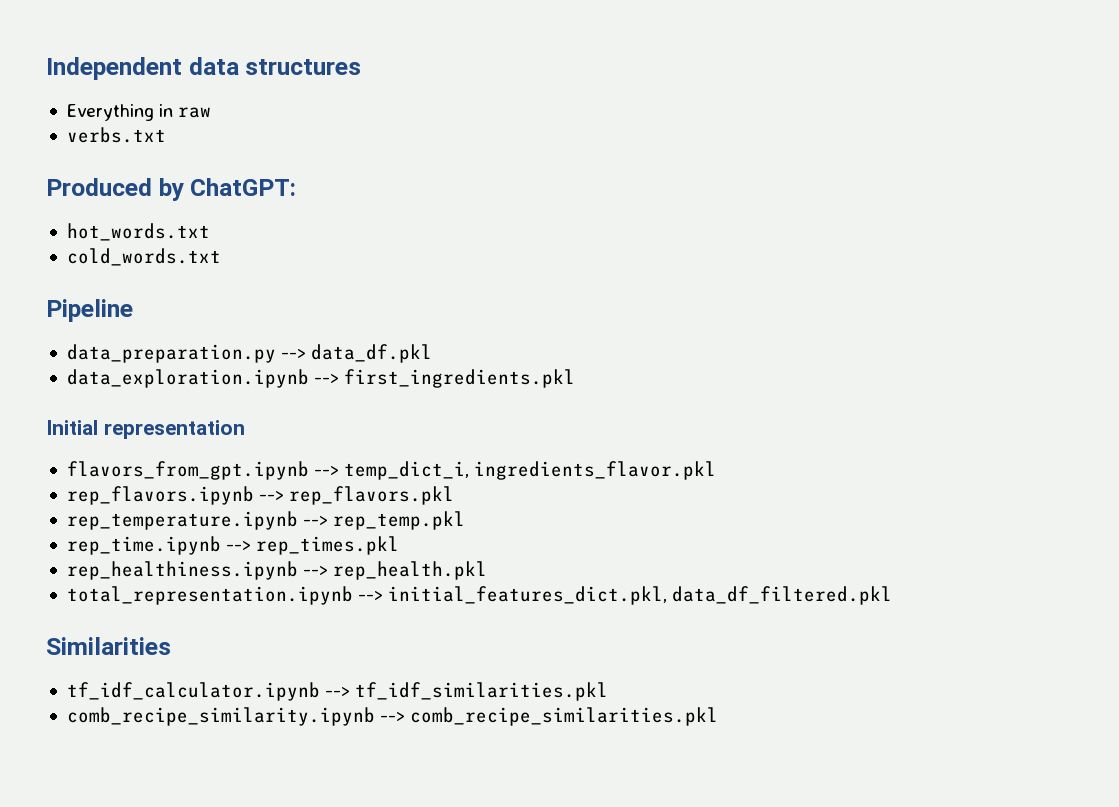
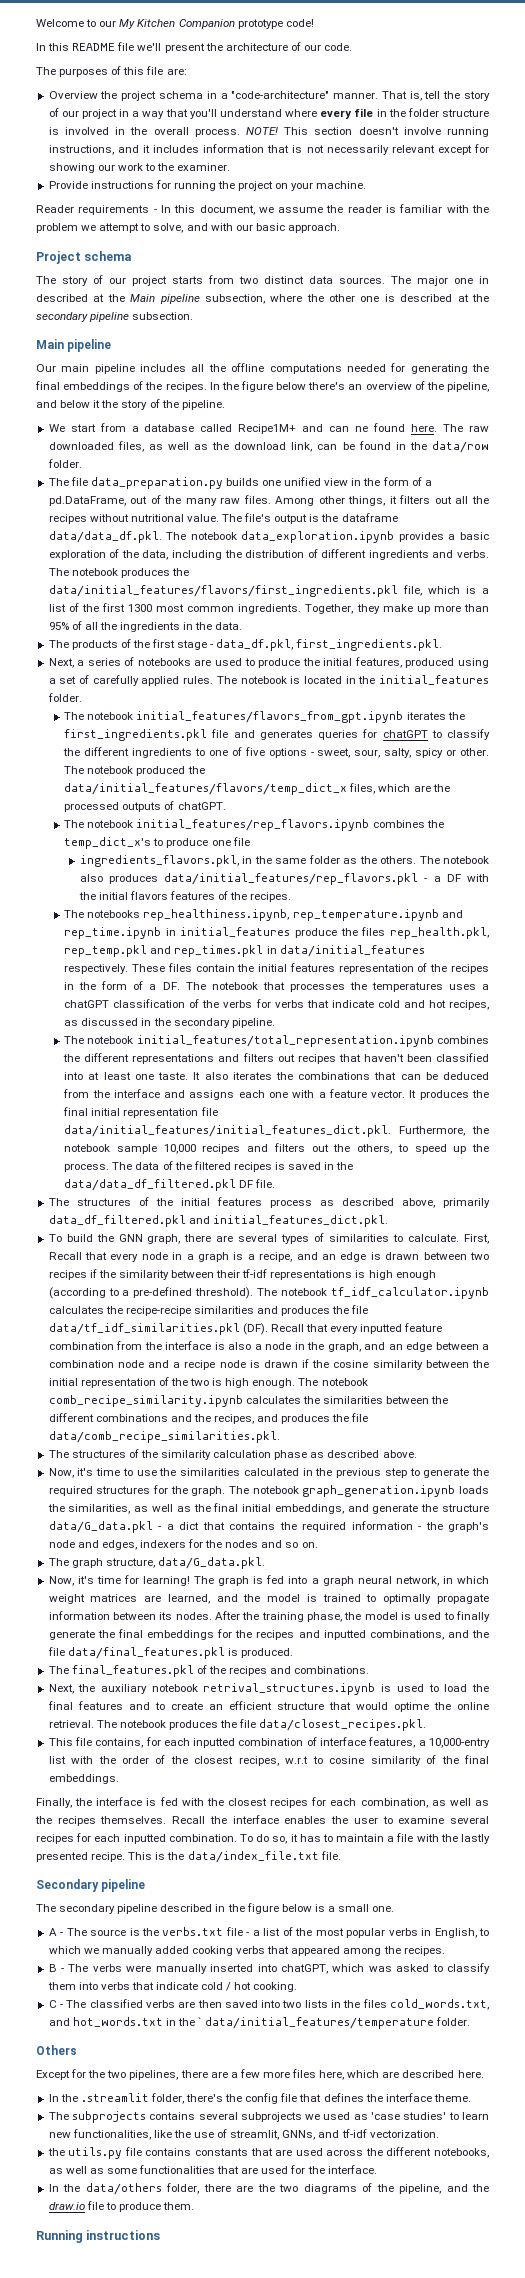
[46,57,362,80] [66,104,212,121] [66,127,166,143] [46,178,297,201] [66,223,210,241] [66,248,221,266] [46,299,133,322] [66,344,433,363] [66,369,576,388] [46,420,245,439] [66,461,717,480] [66,486,455,505] [66,511,466,530] [66,536,400,555] [66,561,488,580] [66,586,893,605] [46,637,171,655] [66,682,609,701] [66,707,719,726] Independent data structures // Everything in raw // verbs.txt // Produced by ChatGPT: // hot_words.txt // cold_words.txt // Pipeline // data_preparation.py --> data_df.pkl // data_exploration.ipynb --> first_ingredients.pkl // Initial representation // flavors_from_gpt.ipynb --> temp_dict_i, ingredients_flavor.pkl // rep_flavors.ipynb --> rep_flavors.pkl // rep_temperature.ipynb --> rep_temp.pkl // rep_time.ipynb --> rep_times.pkl // rep_healthiness.ipynb --> rep_health.pkl // total_representation.ipynb --> initial_features_dict.pkl, data_df_filtered.pkl // Similarities // tf_idf_calculator.ipynb --> tf_idf_similarities.pkl // comb_recipe_similarity.ipynb --> comb_recipe_similarities.pkl -> [36,19,314,29] [36,42,353,53] [36,66,187,77] [48,91,491,101] [48,108,489,119] [48,127,489,137] [48,144,489,155] [48,163,231,173] [48,180,367,191] [36,204,490,215] [36,223,340,233] [36,251,133,264] [36,275,489,286] [36,294,489,304] [36,312,194,322] [36,339,112,352] [36,363,490,374] [35,381,490,392] [36,399,225,410] [48,423,489,434] [48,441,490,453] [47,459,82,468] [48,477,432,489] [48,495,489,506] [48,513,398,524] [48,531,490,543] [48,549,489,560] [48,568,189,578] [48,585,489,597] [48,603,490,614] [48,621,243,632] [48,639,443,651] [48,657,490,668] [48,675,489,686] [47,693,82,702] [64,711,465,723] [64,729,490,741] [63,747,489,758] [64,766,205,776] [64,783,450,795] [64,801,226,812] [64,819,444,831] [64,837,250,849] [79,855,489,867] [79,873,489,885] [78,891,292,902] [64,909,463,921] [64,927,490,939] [64,945,425,957] [64,963,489,974] [64,981,490,992] [64,999,489,1010] [64,1018,275,1028] [64,1035,489,1047] [63,1053,489,1064] [64,1072,489,1080] [63,1089,490,1100] [63,1107,218,1118] [64,1125,490,1137] [64,1143,489,1154] [64,1161,354,1172] [64,1179,276,1191] [48,1197,491,1208] [48,1215,388,1227] [48,1233,489,1244] [48,1252,490,1262] [48,1269,436,1280] [48,1287,489,1299] [48,1305,369,1316] [48,1323,443,1335] [48,1341,490,1352] [48,1359,489,1370] [48,1377,368,1388] [48,1395,449,1407] [48,1413,369,1424] [48,1431,280,1443] [48,1449,417,1460] [48,1468,489,1478] [48,1485,489,1497] [47,1503,489,1514] [48,1521,490,1533] [48,1539,318,1550] [48,1557,265,1569] [48,1575,489,1586] [48,1594,489,1604] [48,1611,491,1622] [48,1629,489,1640] [47,1647,293,1659] [48,1665,370,1677] [48,1683,490,1695] [47,1701,489,1712] [48,1719,427,1731] [48,1737,491,1748] [48,1755,489,1766] [48,1774,119,1784] [36,1797,490,1808] [35,1815,490,1826] [36,1833,490,1844] [36,1851,341,1863] [36,1879,146,1892] [36,1903,395,1914] [48,1927,490,1938] [48,1946,445,1956] [48,1963,490,1974] [47,1982,298,1992] [48,1999,490,2010] [48,2017,471,2029] [36,2045,77,2055] [36,2069,484,2080] [48,2093,471,2104] [48,2111,490,2123] [48,2129,439,2140] [47,2147,489,2159] [48,2165,377,2174] [48,2183,489,2195] [48,2201,195,2212] [36,2230,161,2243] Welcome to our My Kitchen Companion prototype code! // In this README file we'll present the architecture of our code. // The purposes of this file are: // Overview the project schema in a "code-architecture" manner. That is, tell the story of our project in a way that you'll understand where every file in the folder structure is involved in the overall process. NOTE! This section doesn't involve running instructions, and it includes information that is not necessarily relevant except for showing our work to the examiner. // Provide instructions for running the project on your machine. // Reader requirements - In this document, we assume the reader is familiar with the problem we attempt to solve, and with our basic approach. // Project schema // The story of our project starts from two distinct data sources. The major one in described at the Main pipeline subsection, where the other one is described at the secondary pipeline subsection. // Main pipeline // Our main pipeline includes all the offline computations needed for generating the final embeddings of the recipes. In the figure below there's an overview of the pipeline, and below it the story of the pipeline. // We start from a database called Recipe1M+ and can ne found here. The raw downloaded files, as well as the download link, can be found in the data/row folder. // The file data_preparation.py builds one unified view in the form of a pd.DataFrame, out of the many raw files. Among other things, it filters out all the recipes without nutritional value. The file's output is the dataframe data/data_df.pkl. The notebook data_exploration.ipynb provides a basic exploration of the data, including the distribution of different ingredients and verbs. The notebook produces the data/initial_features/flavors/first_ingredients.pkl file, which is a list of the first 1300 most common ingredients. Together, they make up more than 95% of all the ingredients in the data. // The products of the first stage - data_df.pkl, first_ingredients.pkl. // Next, a series of notebooks are used to produce the initial features, produced using a set of carefully applied rules. The notebook is located in the initial_features folder. // The notebook initial_features/flavors_from_gpt.ipynb iterates the first_ingredients.pkl file and generates queries for chatGPT to classify the different ingredients to one of five options - sweet, sour, salty, spicy or other. The notebook produced the data/initial_features/flavors/temp_dict_x files, which are the processed outputs of chatGPT. // The notebook initial_features/rep_flavors.ipynb combines the temp_dict_x's to produce one file // ingredients_flavors.pkl, in the same folder as the others. The notebook also produces data/initial_features/rep_flavors.pkl - a DF with the initial flavors features of the recipes. // The notebooks rep_healthiness.ipynb, rep_temperature.ipynb and rep_time.ipynb in initial_features produce the files rep_health.pkl, rep_temp.pkl and rep_times.pkl in data/initial_features respectively. These files contain the initial features representation of the recipes in the form of a DF. The notebook that processes the temperatures uses a chatGPT classification of the verbs for verbs that indicate cold and hot recipes, as discussed in the secondary pipeline. // The notebook initial_features/total_representation.ipynb combines the different representations and filters out recipes that haven't been classified into at least one taste. It also iterates the combinations that can be deduced from the interface and assigns each one with a feature vector. It produces the final initial representation file data/initial_features/initial_features_dict.pkl. Furthermore, the notebook sample 10,000 recipes and filters out the others, to speed up the process. The data of the filtered recipes is saved in the data/data_df_filtered.pkl DF file. // The structures of the initial features process as described above, primarily data_df_filtered.pkl and initial_features_dict.pkl. // To build the GNN graph, there are several types of similarities to calculate. First, Recall that every node in a graph is a recipe, and an edge is drawn between two recipes if the similarity between their tf-idf representations is high enough (according to a pre-defined threshold). The notebook tf_idf_calculator.ipynb calculates the recipe-recipe similarities and produces the file data/tf_idf_similarities.pkl (DF). Recall that every inputted feature combination from the interface is also a node in the graph, and an edge between a combination node and a recipe node is drawn if the cosine similarity between the initial representation of the two is high enough. The notebook comb_recipe_similarity.ipynb calculates the similarities between the different combinations and the recipes, and produces the file data/comb_recipe_similarities.pkl. // The structures of the similarity calculation phase as described above. // Now, it's time to use the similarities calculated in the previous step to generate the required structures for the graph. The notebook graph_generation.ipynb loads the similarities, as well as the final initial embeddings, and generate the structure data/G_data.pkl - a dict that contains the required information - the graph's node and edges, indexers for the nodes and so on. // The graph structure, data/G_data.pkl. // Now, it's time for learning! The graph is fed into a graph neural network, in which weight matrices are learned, and the model is trained to optimally propagate information between its nodes. After the training phase, the model is used to finally generate the final embeddings for the recipes and inputted combinations, and the file data/final_features.pkl is produced. // The final_features.pkl of the recipes and combinations. // Next, the auxiliary notebook retrival_structures.ipynb is used to load the final features and to create an efficient structure that would optime the online retrieval. The notebook produces the file data/closest_recipes.pkl. // This file contains, for each inputted combination of interface features, a 10,000-entry list with the order of the closest recipes, w.r.t to cosine similarity of the final embeddings. // Finally, the interface is fed with the closest recipes for each combination, as well as the recipes themselves. Recall the interface enables the user to examine several recipes for each inputted combination. To do so, it has to maintain a file with the lastly presented recipe. This is the data/index_file.txt file. // Secondary pipeline // The secondary pipeline described in the figure below is a small one. // A - The source is the verbs.txt file - a list of the most popular verbs in English, to which we manually added cooking verbs that appeared among the recipes. // B - The verbs were manually inserted into chatGPT, which was asked to classify them into verbs that indicate cold / hot cooking. // C - The classified verbs are then saved into two lists in the files cold_words.txt, and hot_words.txt in the ` data/initial_features/temperature folder. // Others // Except for the two pipelines, there are a few more files here, which are described here. // In the .streamlit folder, there's the config file that defines the interface theme. // The subprojects contains several subprojects we used as 'case studies' to learn new functionalities, like the use of streamlit, GNNs, and tf-idf vectorization. // the utils.py file contains constants that are used across the different notebooks, as well as some functionalities that are used for the interface. // In the data/others folder, there are the two diagrams of the pipeline, and the draw.io file to produce them. // Running instructions

